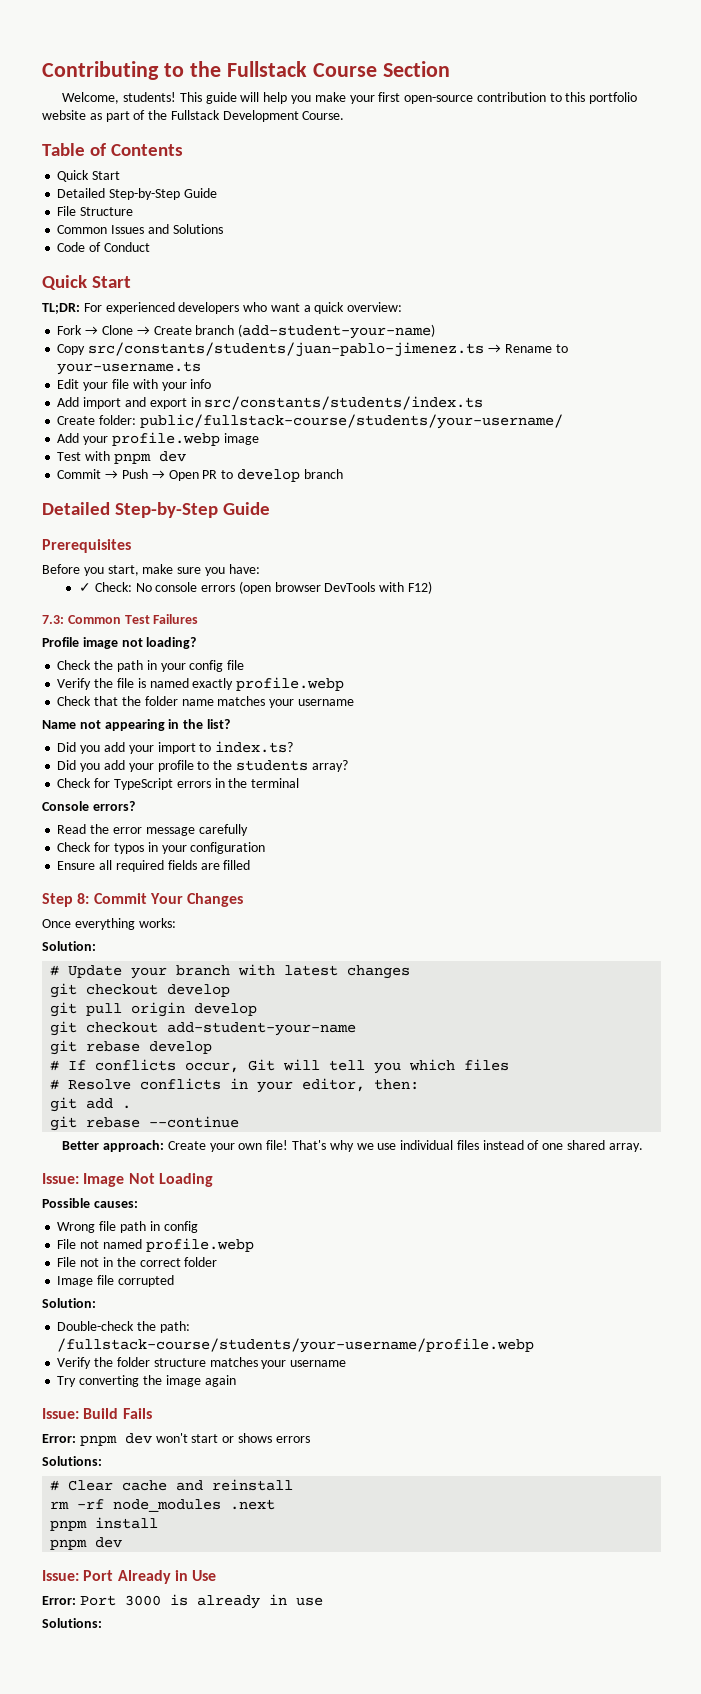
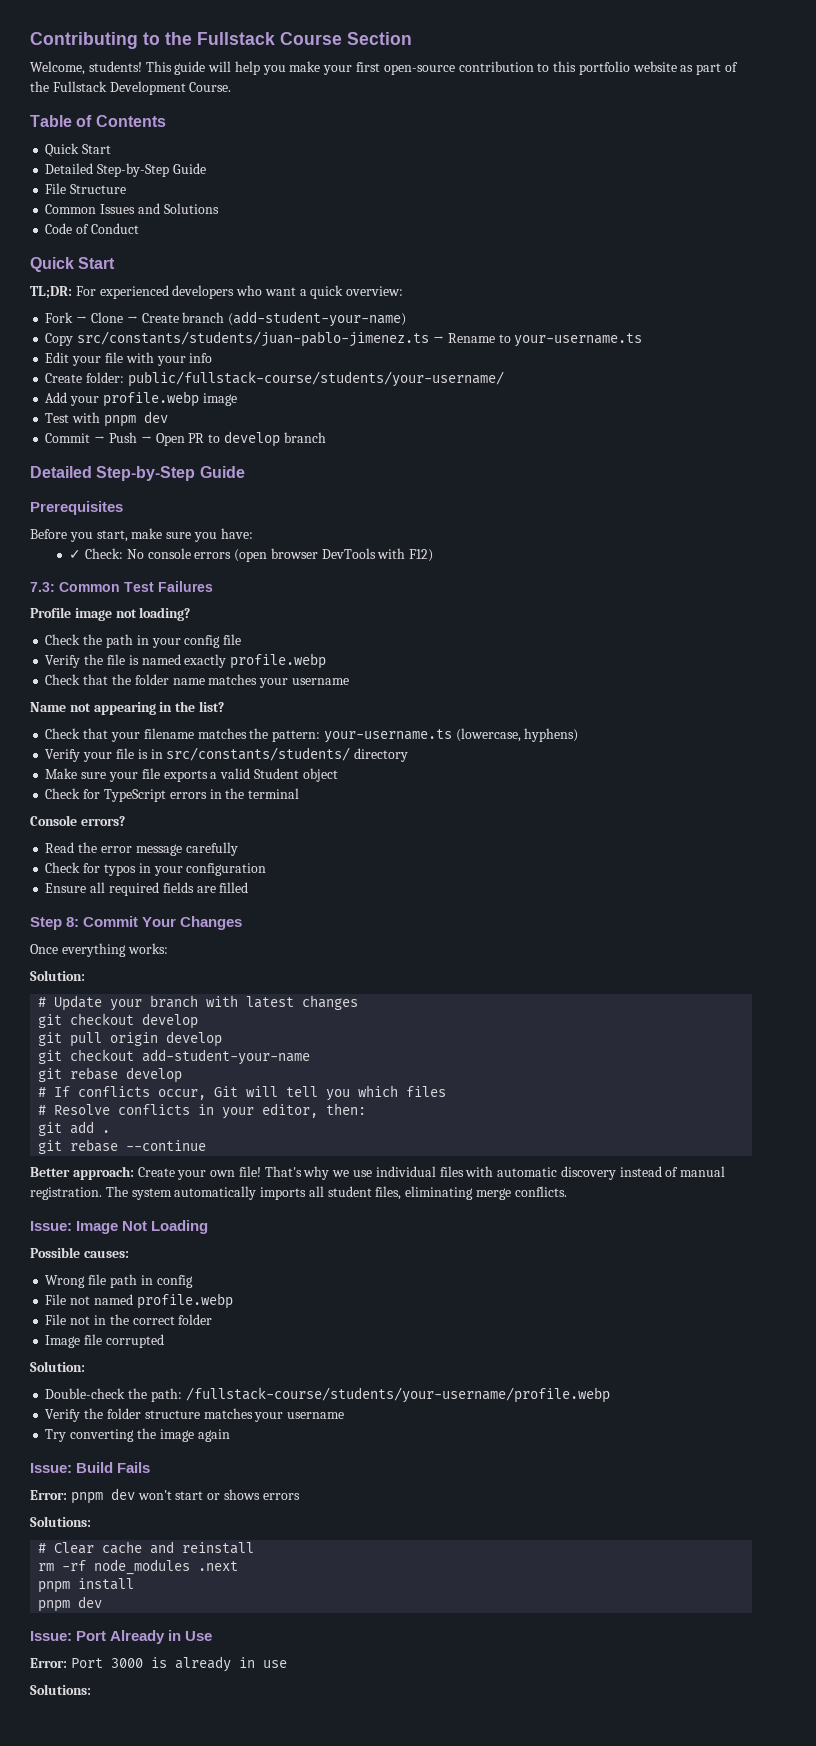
[57,396,484,410] // Add import and export in src/constants/students/index.ts -> (213, 358) none
[57,741,294,754] [57,760,348,772] Did you add your import to index.ts? // Did you add your profile to the students array? -> [45,728,579,743] [45,747,409,762] [45,768,338,782] Check that your filename matches the pattern: your-username.ts (lowercase, hyphens) // Verify your file is in src/constants/students/ directory // Make sure your file exports a valid Student object
[482,1140,643,1152] instead of one shared array. -> [465,1166,726,1180] [30,1186,567,1200] with automatic discovery instead of manual registration. The system automatically imports all student files, eliminating merge conflicts.

